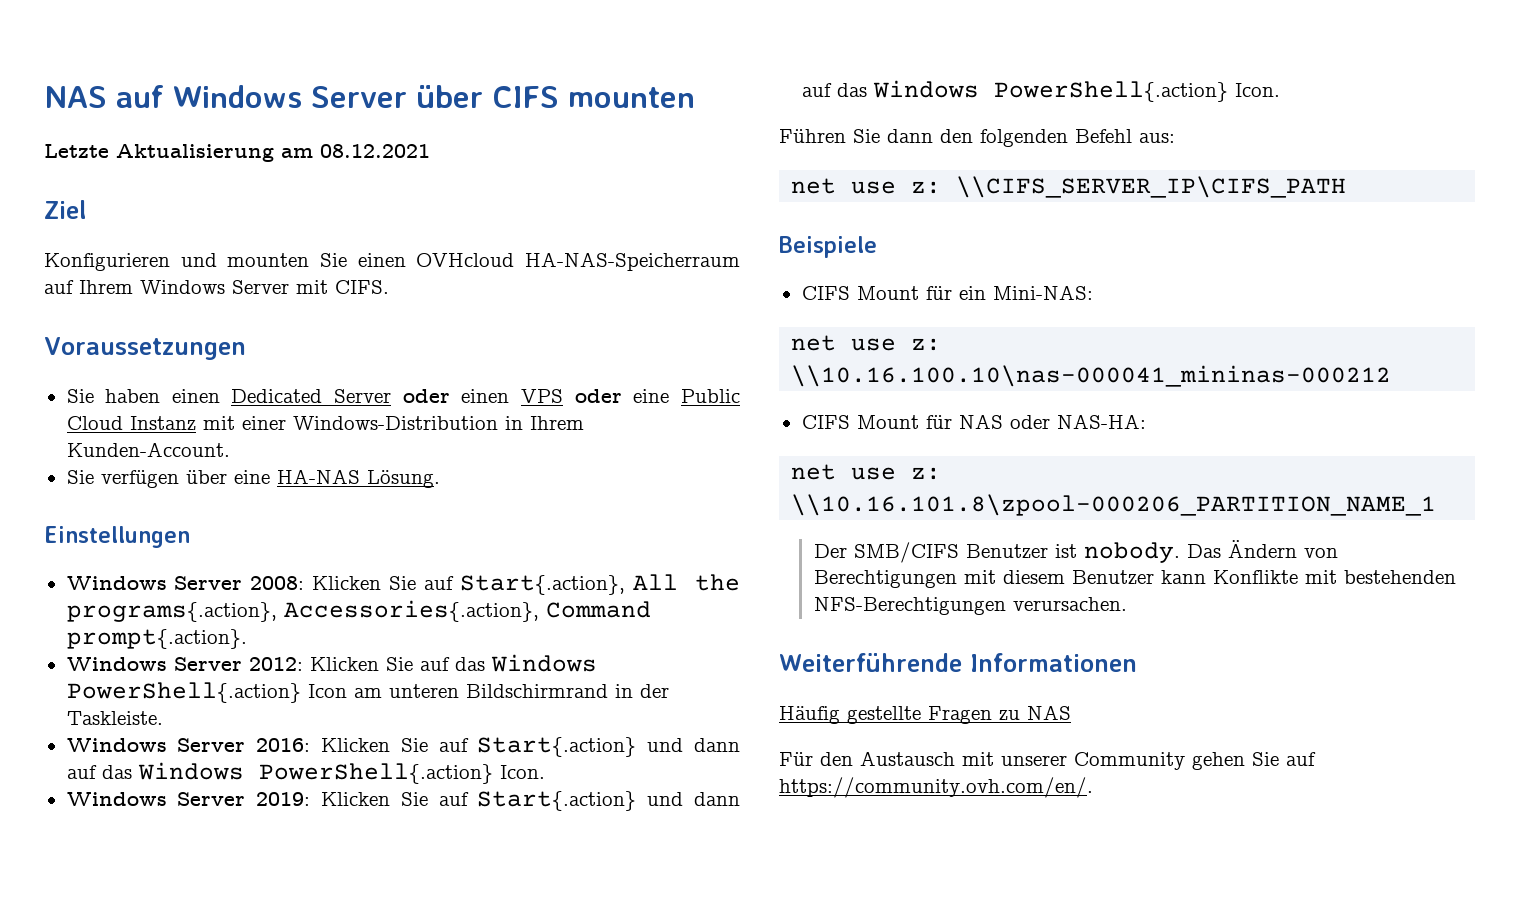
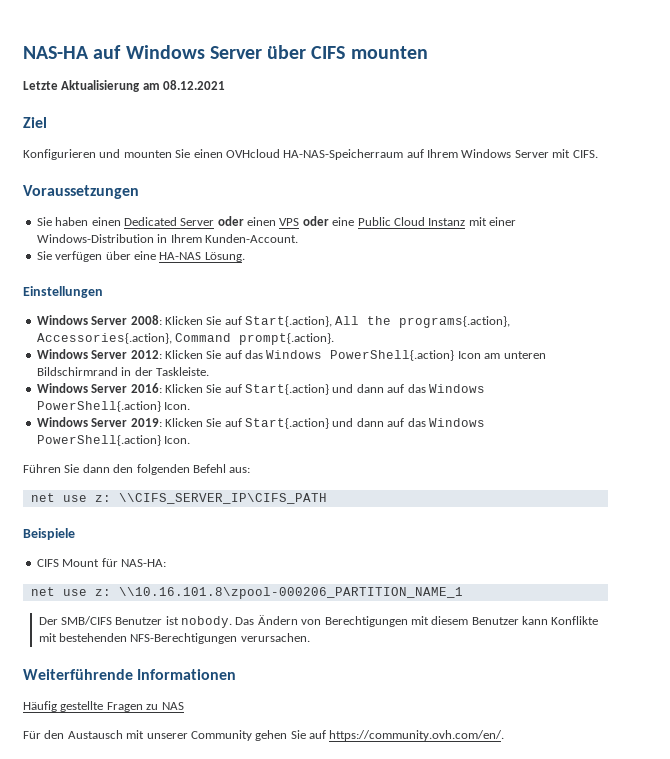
[44,86,107,108] NAS -> [23,46,89,59] NAS-HA
[958,285,1093,300] [791,335,942,351] [791,365,1392,387] [801,414,1050,429] ein Mini-NAS: // net use z: \\10.16.100.10\nas-000041_mininas-000212 // CIFS Mount für NAS oder -> (118, 562) none

